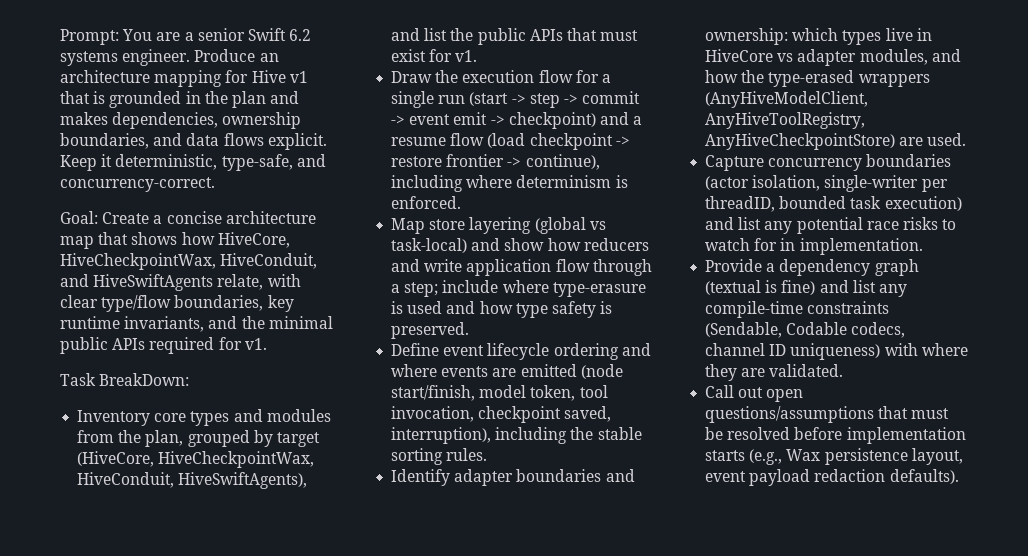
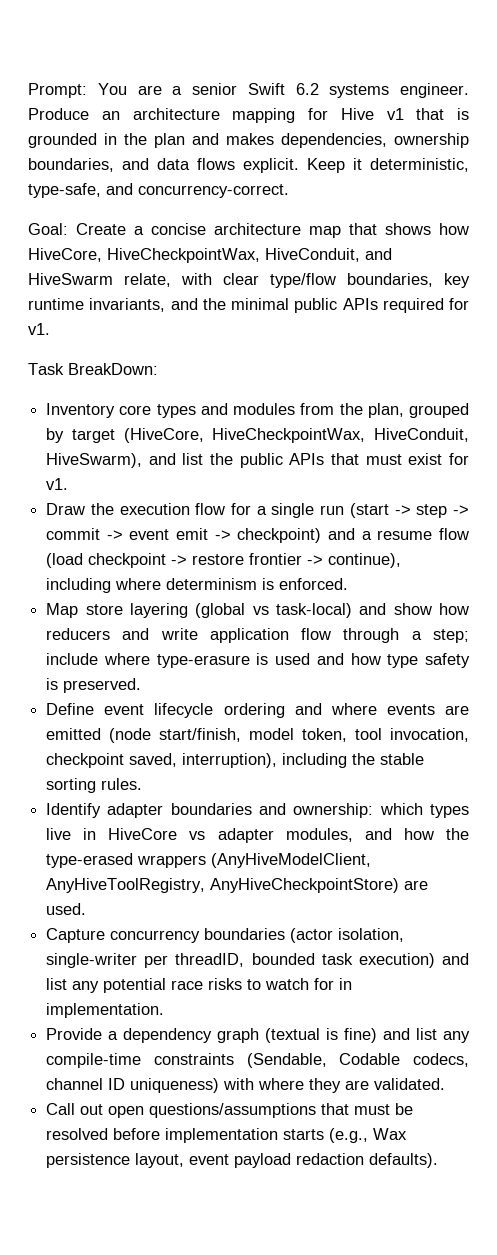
[93,274,214,291] HiveSwiftAgents -> [28,273,113,285] HiveSwarm
[178,472,308,489] HiveSwiftAgents), -> [46,453,143,468] HiveSwarm),

